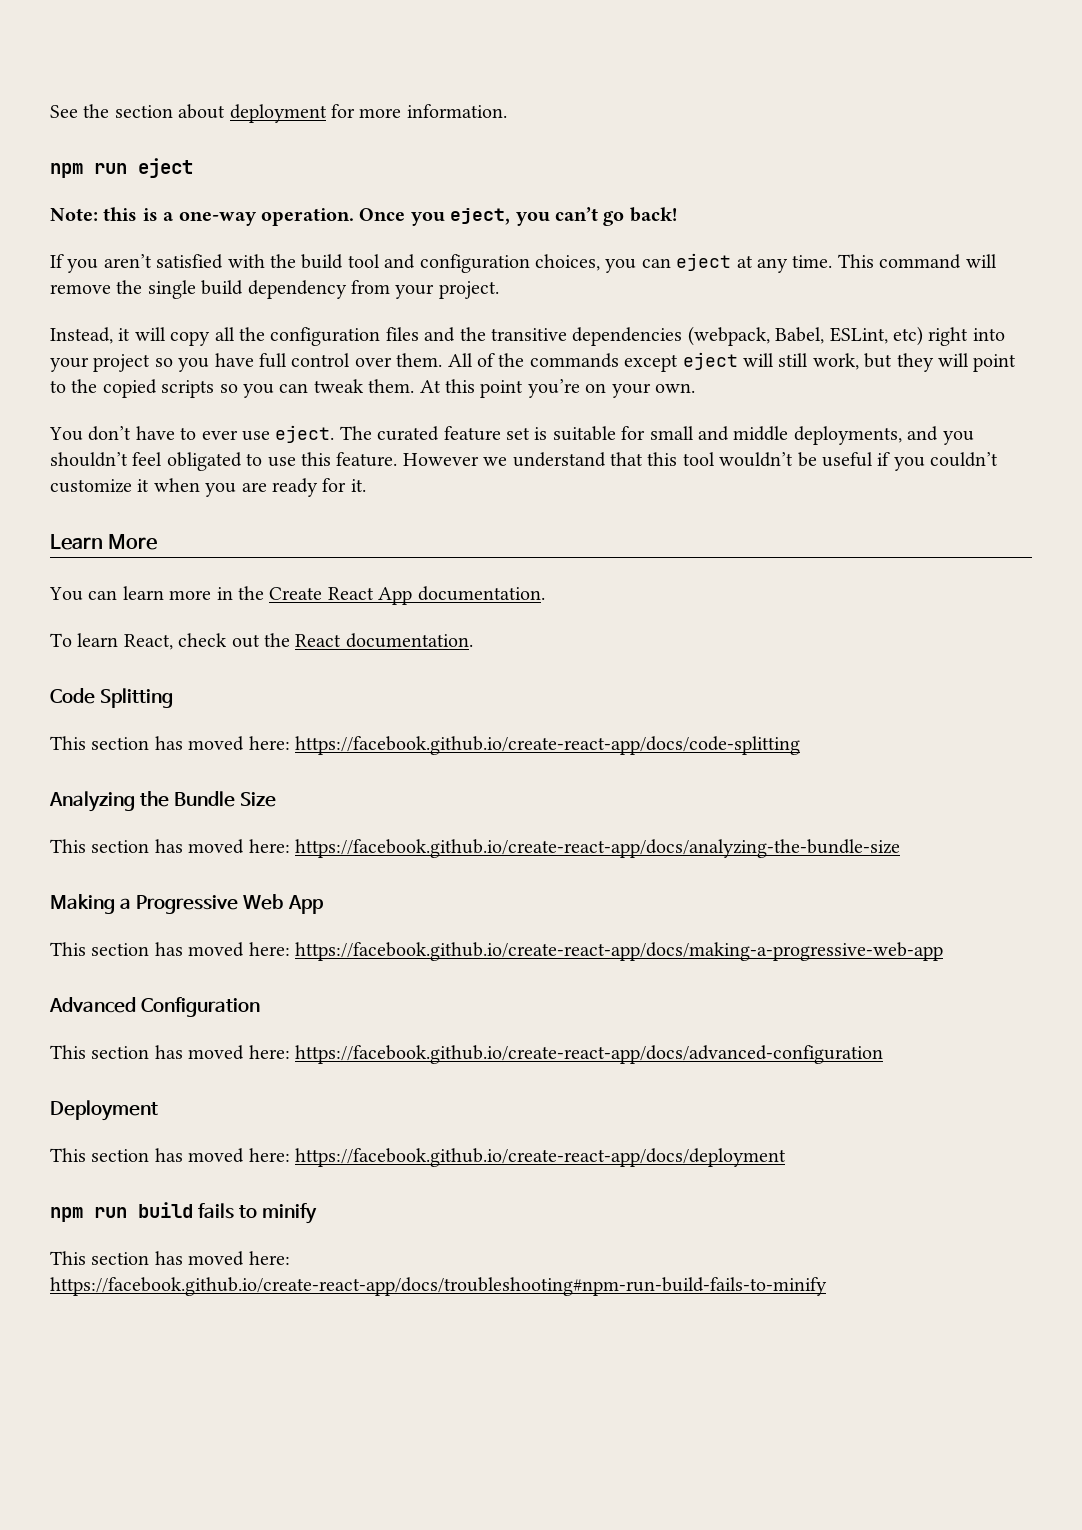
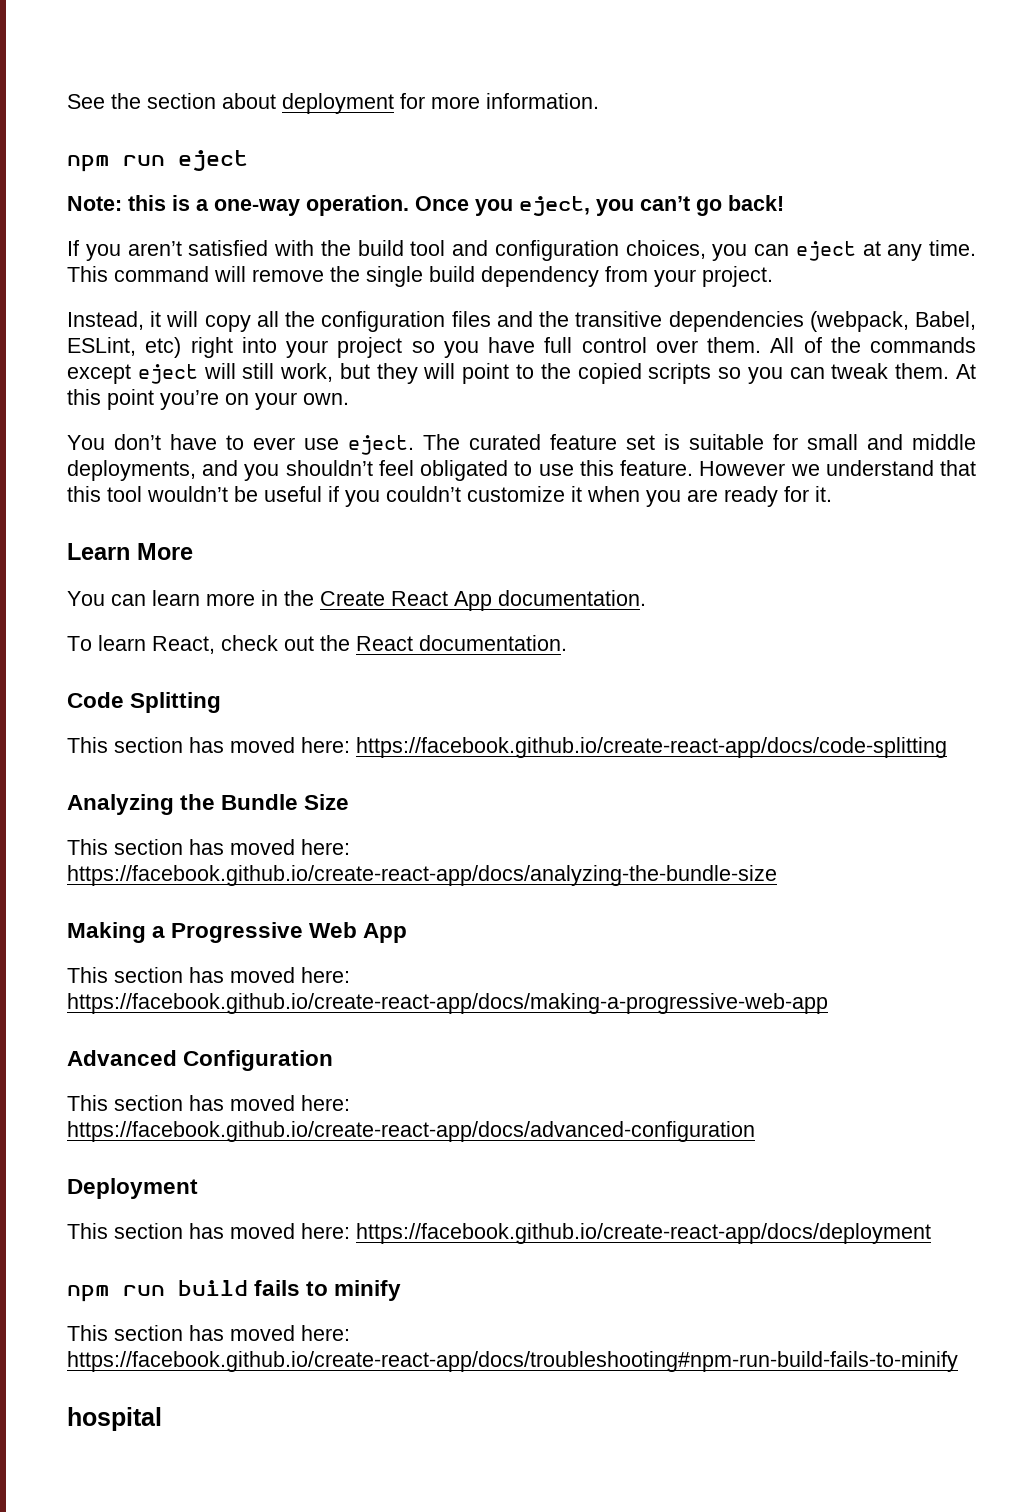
(827, 1286) none -> [67,1407,162,1431] // hospital

